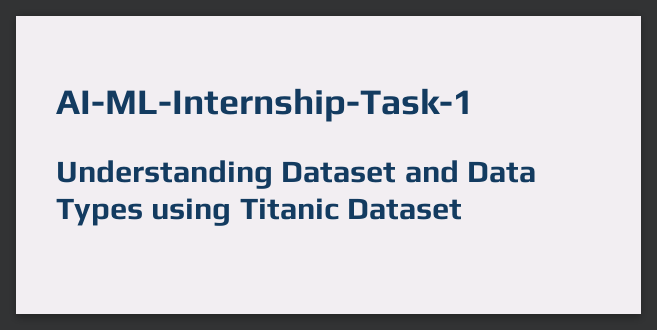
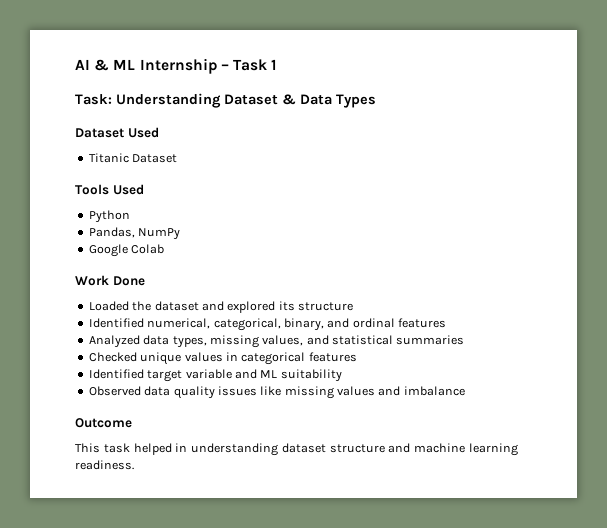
[56,88,474,122] AI-ML-Internship-Task-1 // -> [75,58,278,74] [75,94,112,105] AI & ML Internship – Task 1 // Task:
[404,160,459,183] and -> [282,94,296,105] &
[151,198,232,226] using -> [75,127,159,138] // Dataset Used //
(463, 209) none -> [75,184,144,195] [88,210,130,223] [88,227,181,240] [88,244,165,257] [75,275,145,286] [88,301,353,313] [88,318,446,331] [88,335,465,348] [88,352,357,365] [88,369,342,382] [88,386,465,399] [75,418,132,428] [75,443,518,456] [75,460,134,470] // Tools Used // Python // Pandas, NumPy // Google Colab // Work Done // Loaded the dataset and explored its structure // Identified numerical, categorical, binary, and ordinal features // Analyzed data types, missing values, and statistical summaries // Checked unique values in categorical features // Identified target variable and ML suitability // Observed data quality issues like missing values and imbalance // Outcome // This task helped in understanding dataset structure and machine learning readiness.

